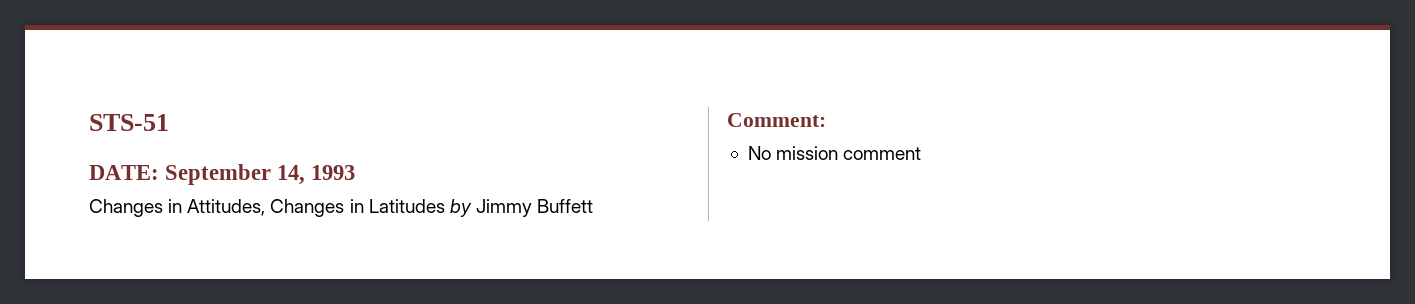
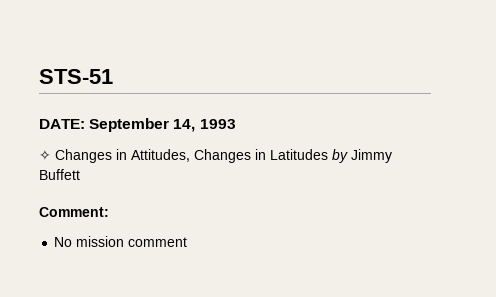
(356, 172) none -> [39,149,51,161] ✧

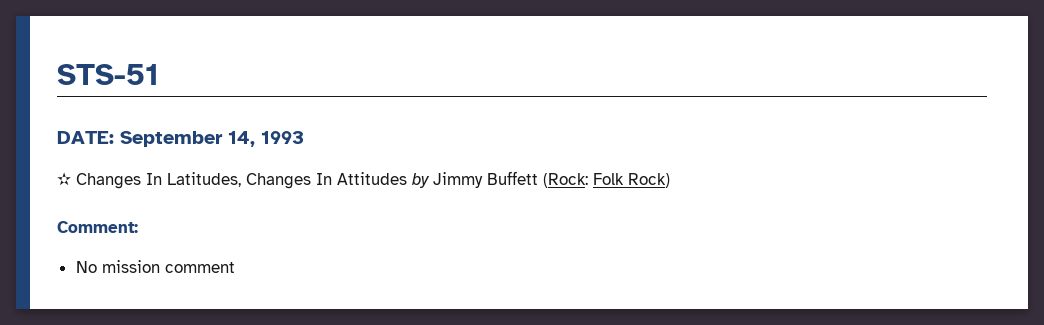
[39,149,328,163] ✧ Changes in Attitudes, Changes in Latitudes -> [57,172,407,189] ✫ Changes In Latitudes, Changes In Attitudes
(80, 174) none -> [543,173,670,188] (Rock: Folk Rock)

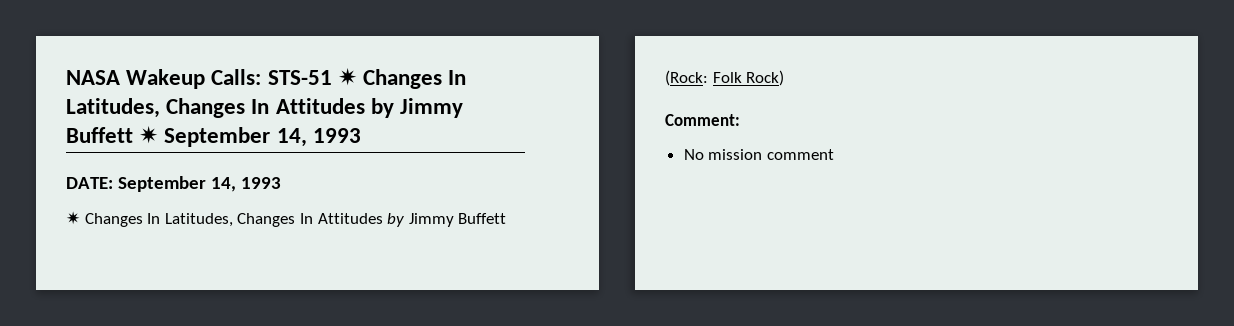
[57,64,159,85] STS-51 -> [66,67,467,89] [66,98,464,118] [66,125,361,147] NASA Wakeup Calls: STS-51 ✷ Changes In Latitudes, Changes In Attitudes by Jimmy Buffett ✷ September 14, 1993
[57,172,71,186] ✫ -> [66,211,80,225] ✷

